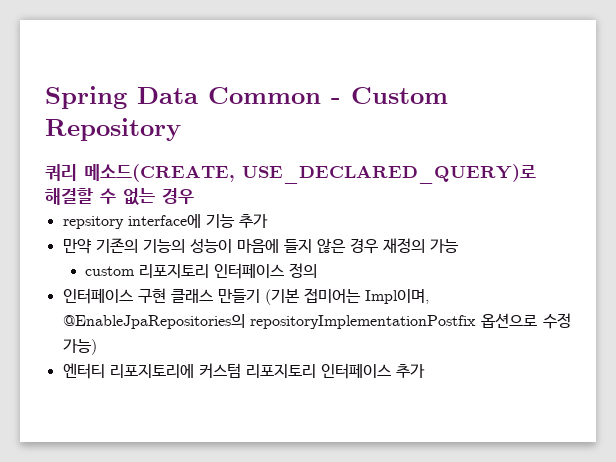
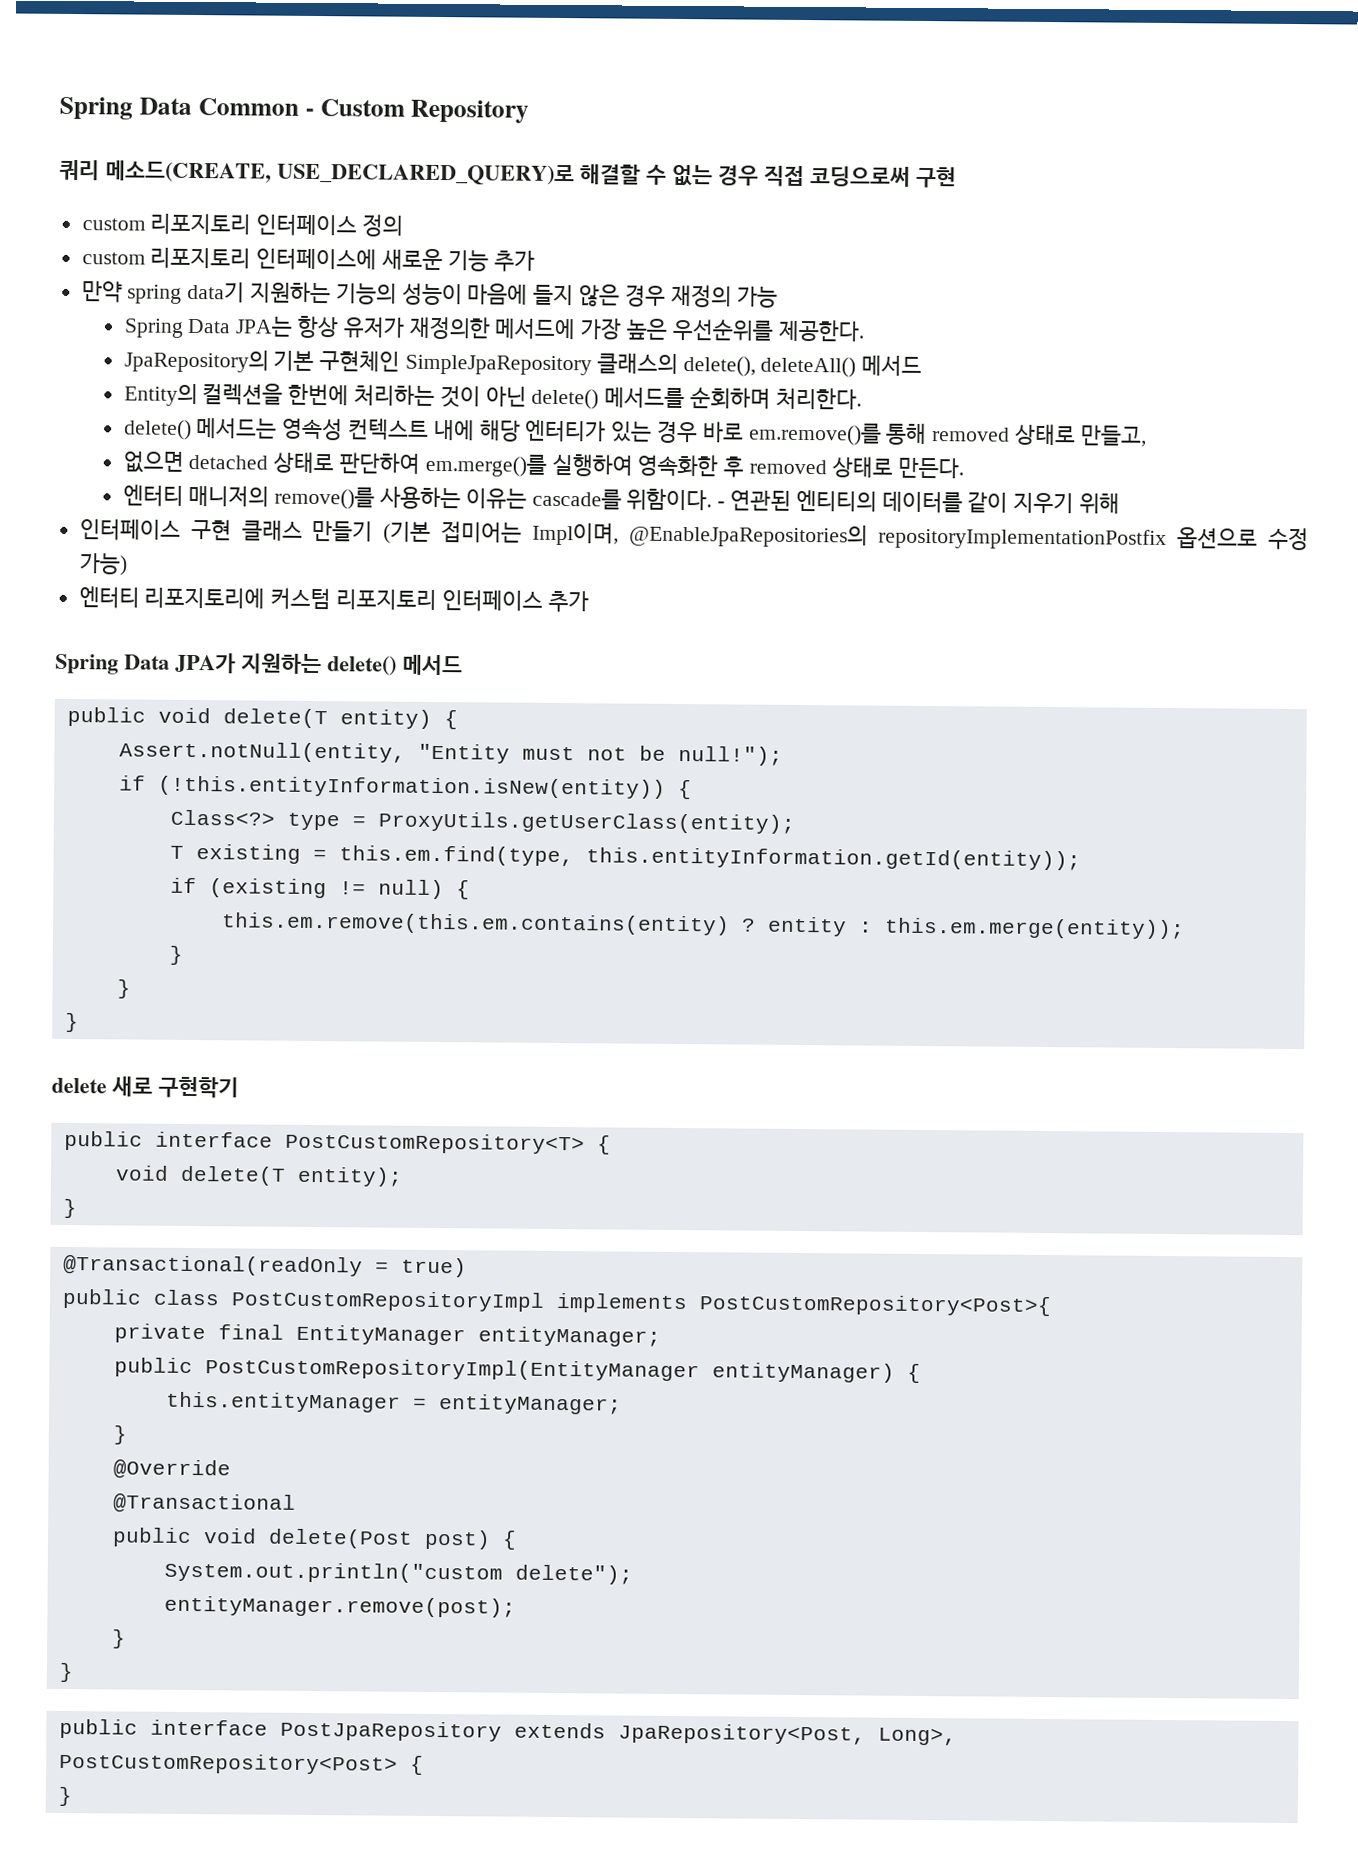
[62,214,201,229] // repsitory interface에 -> [764,165,957,189] [81,213,404,237] [81,247,444,271] 직접 코딩으로써 구현 // custom 리포지토리 인터페이스 정의 // custom 리포지토리 인터페이스에 새로운
[95,238,138,253] 기존의 -> [127,281,332,304] spring data기 지원하는
[85,263,318,279] custom 리포지토리 인터페이스 정의 -> [123,315,865,342] [123,349,923,378] [123,383,862,410] [123,417,1147,447] [122,451,964,479] [122,484,1121,515] Spring Data JPA는 항상 유저가 재정의한 메서드에 가장 높은 우선순위를 제공한다. // JpaRepository의 기본 구현체인 SimpleJpaRepository 클래스의 delete(), deleteAll() 메서드 // Entity의 컬렉션을 한번에 처리하는 것이 아닌 delete() 메서드를 순회하며 처리한다. // delete() 메서드는 영속성 컨텍스트 내에 해당 엔터티가 있는 경우 바로 em.remove()를 통해 removed 상태로 만들고, // 없으면 detached 상태로 판단하여 em.merge()를 실행하여 영속화한 후 removed 상태로 만든다. // 엔터티 매니저의 remove()를 사용하는 이유는 cascade를 위함이다. - 연관된 엔티티의 데이터를 같이 지우기 위해
(425, 371) none -> [55,652,463,676] [66,706,458,730] [118,741,783,766] [118,775,692,800] [169,809,795,834] [169,844,1081,871] [169,877,470,900] [221,912,1185,940] [168,945,183,965] [116,979,131,999] [64,1012,79,1033] [51,1076,239,1099] [63,1130,611,1155] [114,1165,403,1187] [62,1198,77,1219] [62,1254,467,1278] [61,1288,1052,1317] [113,1323,661,1347] [113,1357,921,1383] [165,1391,622,1415] [112,1425,127,1445] [112,1459,231,1480] [112,1493,296,1514] [111,1527,517,1550] [163,1561,633,1585] [163,1595,516,1618] [111,1629,126,1649] [58,1662,73,1683] [58,1718,957,1746] [58,1752,424,1775] [57,1786,72,1807] // Spring Data JPA가 지원하는 delete() 메서드 // public void delete(T entity) { // Assert.notNull(entity, "Entity must not be null!"); // if (!this.entityInformation.isNew(entity)) { // Class<?> type = ProxyUtils.getUserClass(entity); // T existing = this.em.find(type, this.entityInformation.getId(entity)); // if (existing != null) { // this.em.remove(this.em.contains(entity) ? entity : this.em.merge(entity)); // } // } // } // delete 새로 구현학기 // public interface PostCustomRepository<T> { // void delete(T entity); // } // @Transactional(readOnly = true) // public class PostCustomRepositoryImpl implements PostCustomRepository<Post>{ // private final EntityManager entityManager; // public PostCustomRepositoryImpl(EntityManager entityManager) { // this.entityManager = entityManager; // } // @Override // @Transactional // public void delete(Post post) { // System.out.println("custom delete"); // entityManager.remove(post); // } // } // public interface PostJpaRepository extends JpaRepository<Post, Long>, PostCustomRepository<Post> { // }

